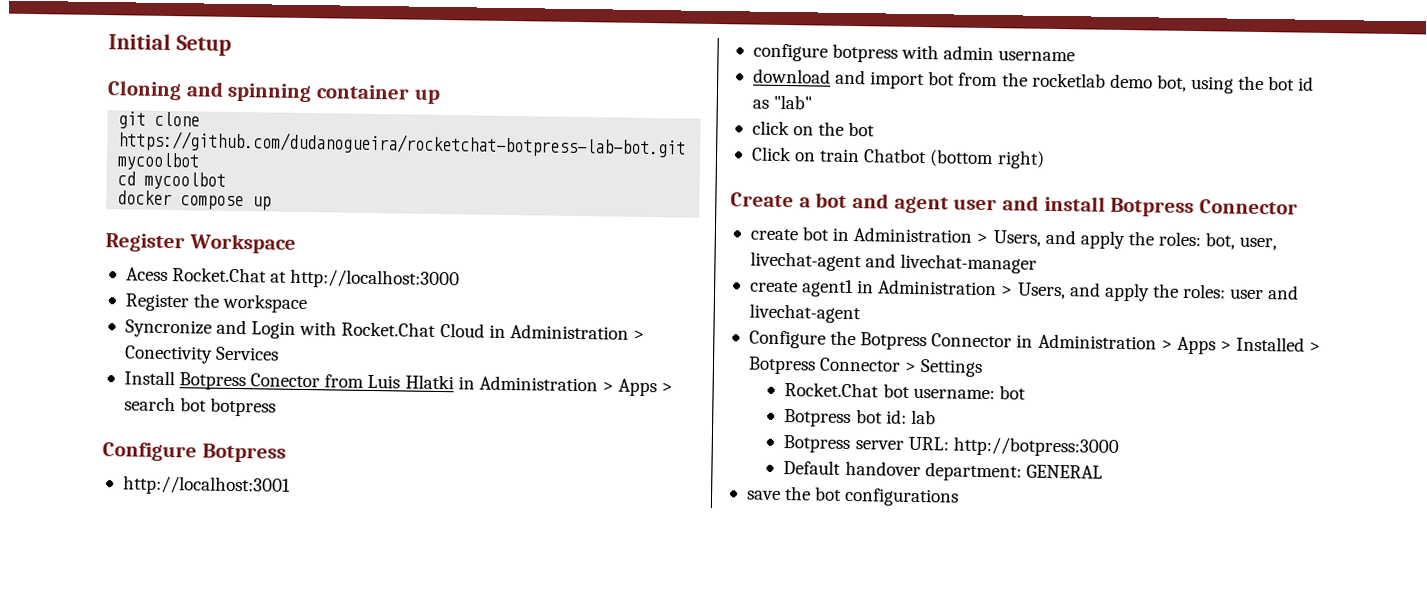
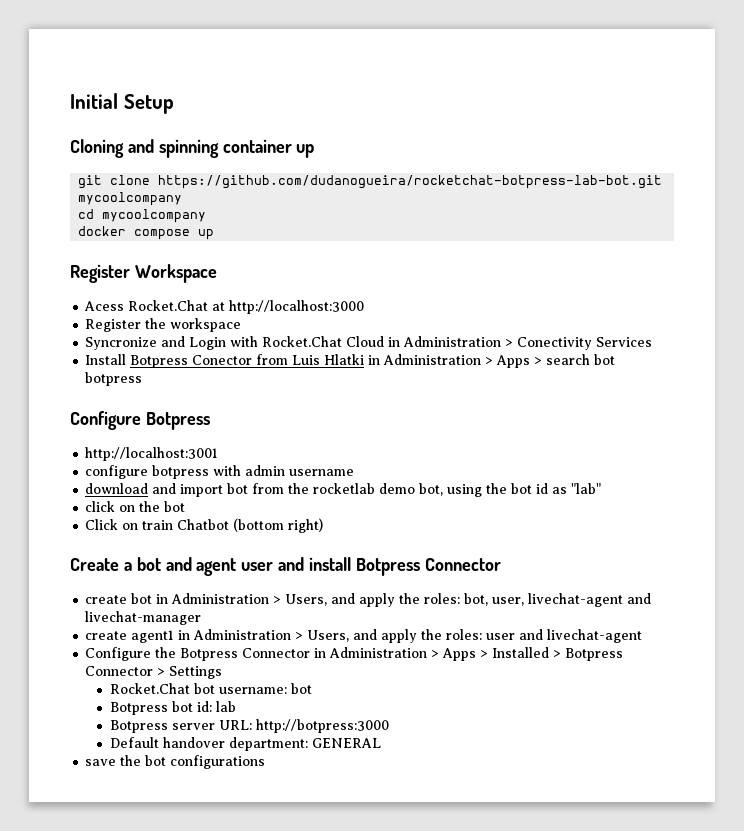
[117,152,201,171] mycoolbot -> [78,192,183,206] mycoolcompany
[144,171,227,190] mycoolbot -> [102,209,207,223] mycoolcompany

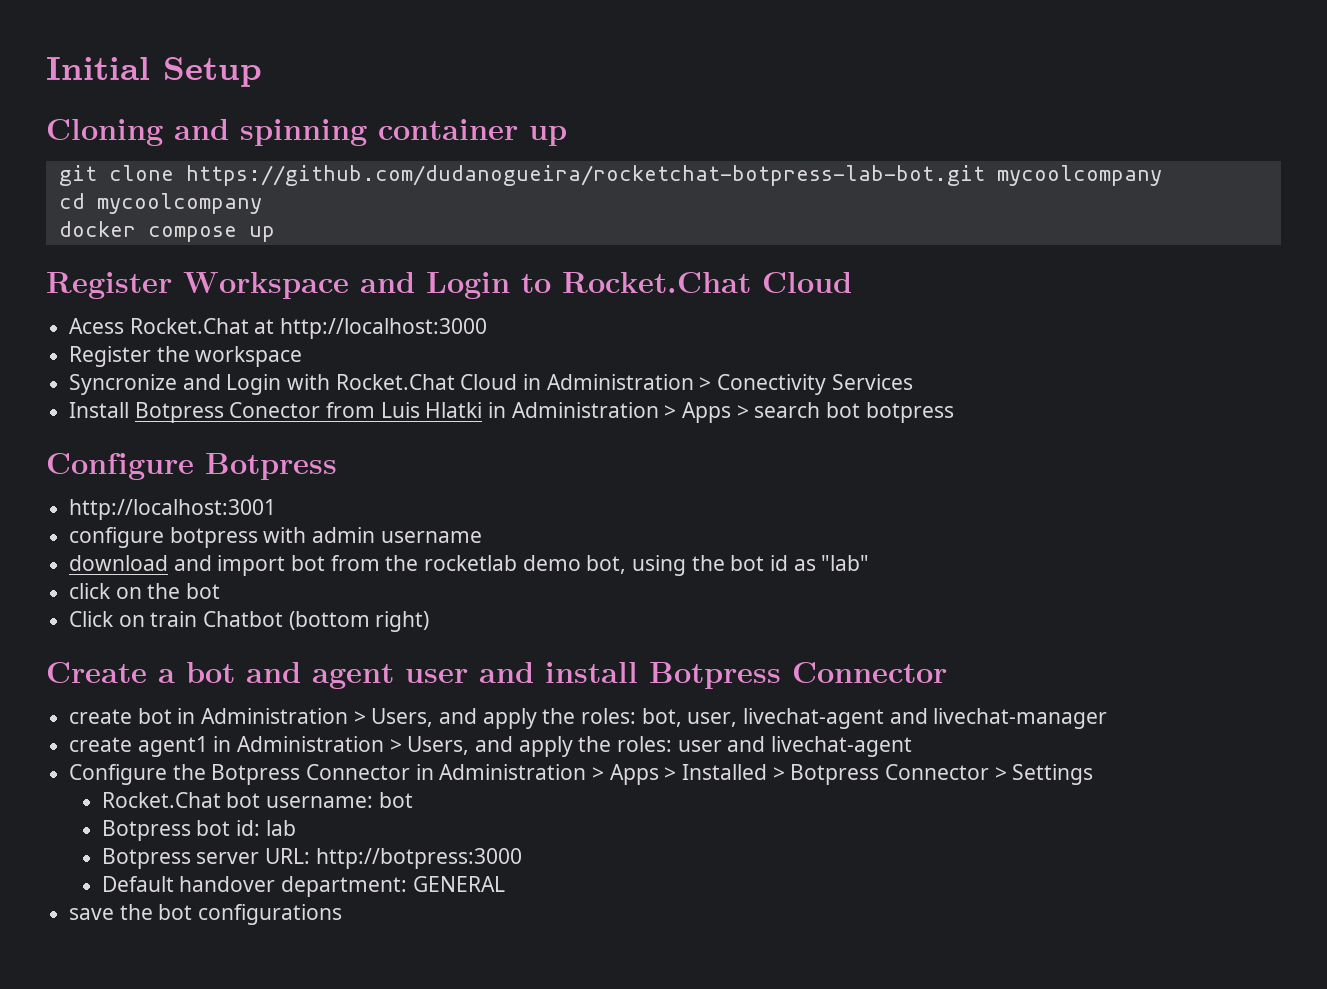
(217, 273) none -> [360,272,852,299] and Login to Rocket.Chat Cloud

